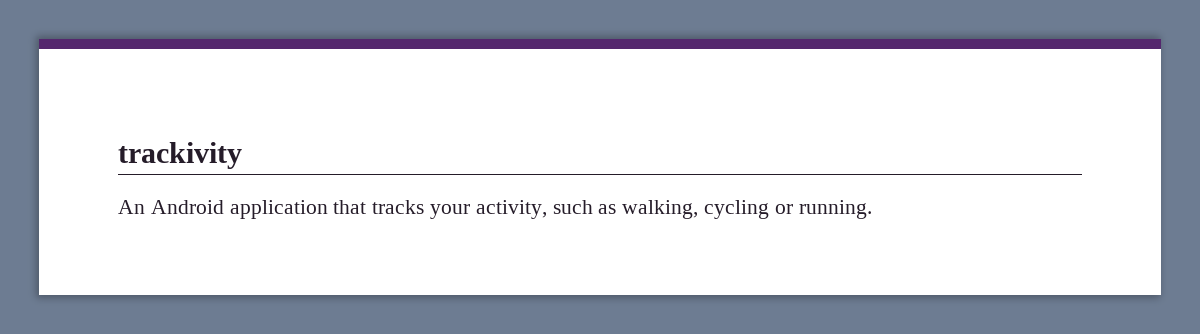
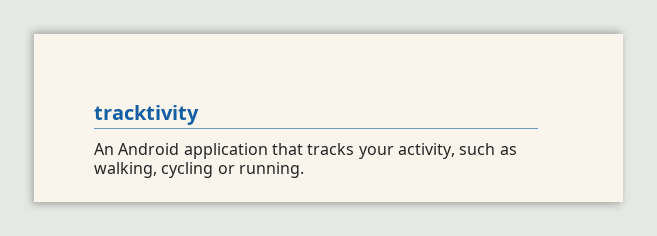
[118,142,242,169] trackivity -> [94,105,199,125] tracktivity

